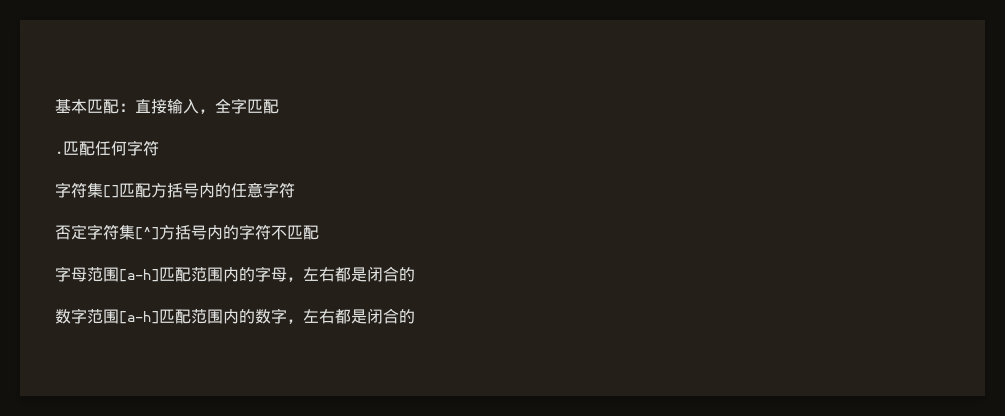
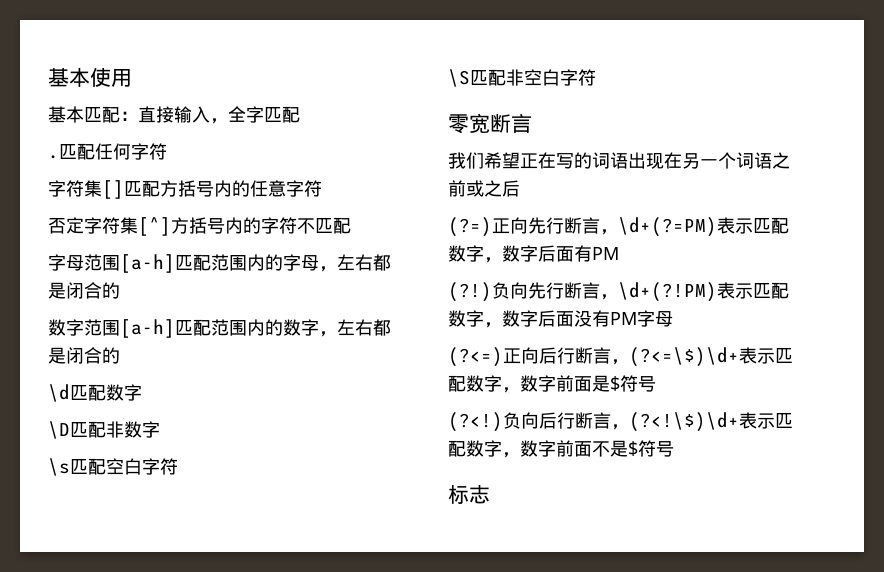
[55,99,87,114] 基本 -> [48,67,132,87] [48,106,84,123] 基本使用 // 基本
(415, 316) none -> [48,384,142,402] [48,421,160,439] [48,458,178,476] [448,69,596,87] [448,113,532,134] [448,152,790,169] [448,180,520,197] [448,217,789,237] [448,245,619,263] [448,282,789,302] [448,310,673,328] [448,347,793,367] [448,375,656,393] [448,412,793,432] [448,440,674,458] [448,485,490,504] // \d匹配数字 // \D匹配非数字 // \s匹配空白字符 // \S匹配非空白字符 // 零宽断言 // 我们希望正在写的词语出现在另一个词语之前或之后 // (?=)正向先行断言，\d+(?=PM)表示匹配数字，数字后面有PM // (?!)负向先行断言，\d+(?!PM)表示匹配数字，数字后面没有PM字母 // (?<=)正向后行断言，(?<=\$)\d+表示匹配数字，数字前面是$符号 // (?<!)负向后行断言，(?<!\$)\d+表示匹配数字，数字前面不是$符号 // 标志

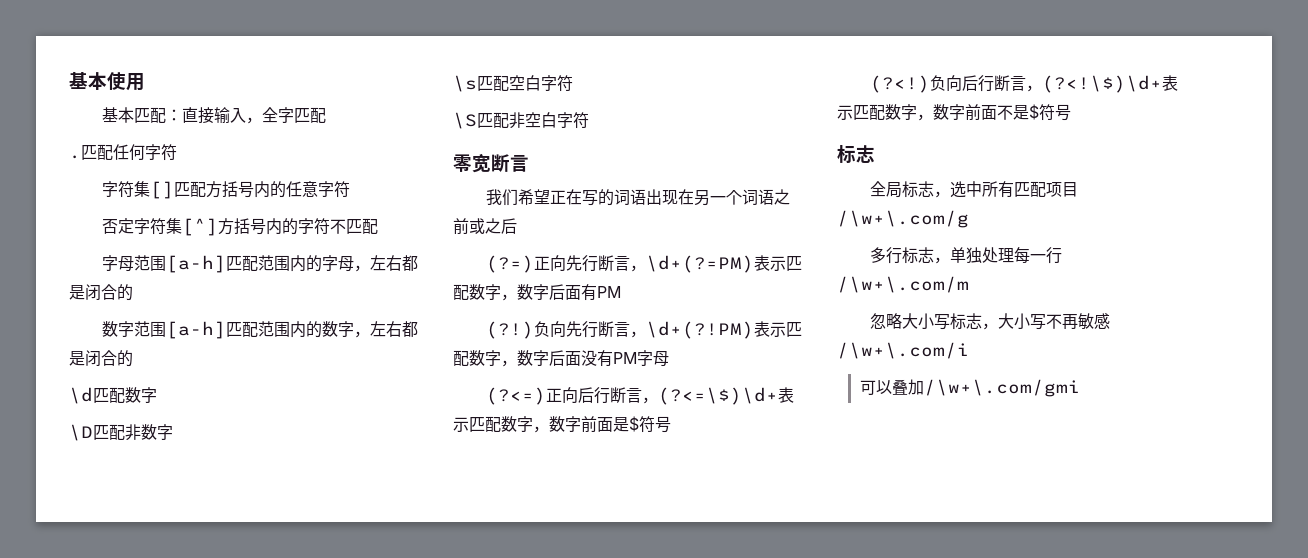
(490, 494) none -> [869,181,1078,198] [837,210,969,228] [869,247,1062,264] [837,276,969,293] [869,313,1110,330] [837,342,969,359] [859,379,1080,397] // 全局标志，选中所有匹配项目/\w+\.com/g // 多行标志，单独处理每一行/\w+\.com/m // 忽略大小写标志，大小写不再敏感/\w+\.com/i // 可以叠加/\w+\.com/gmi

